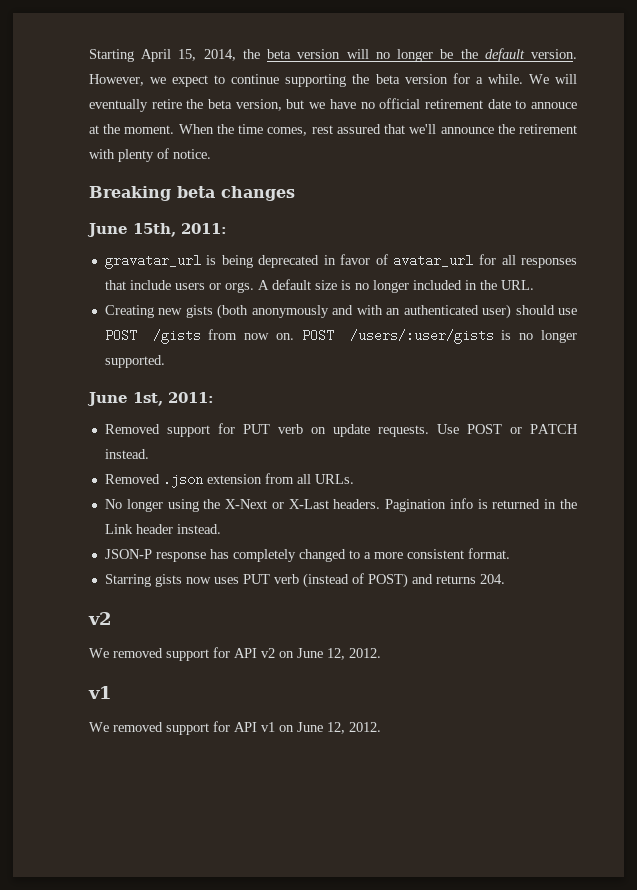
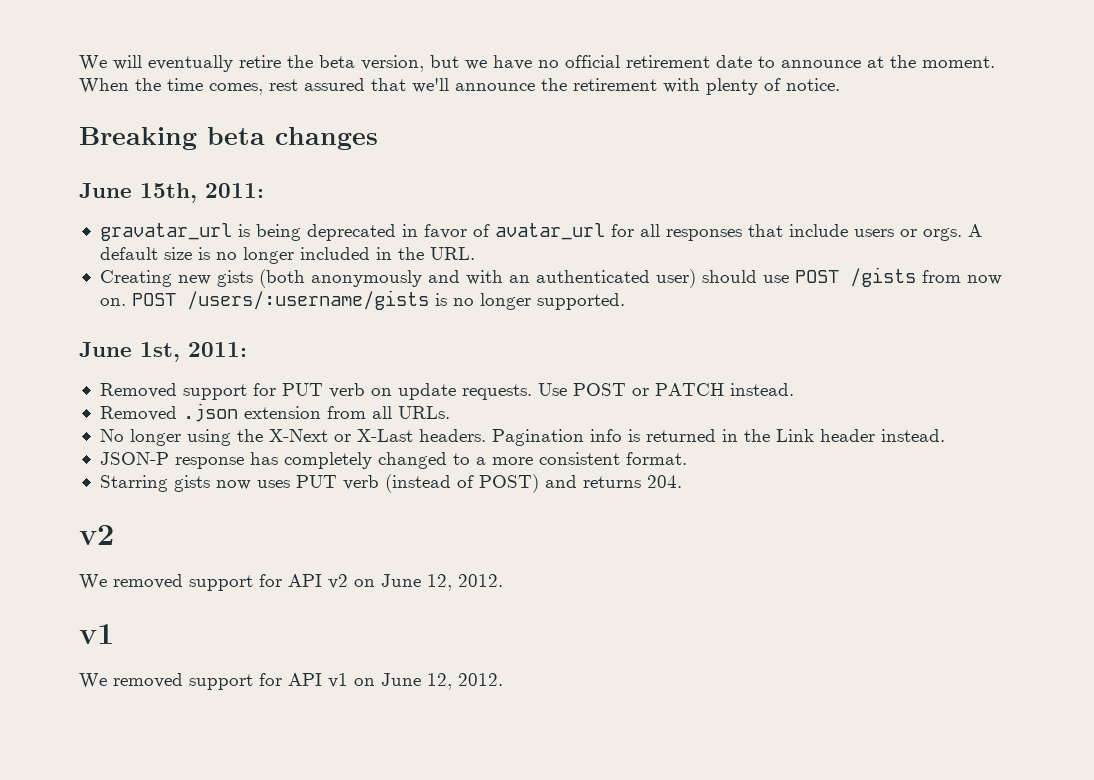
[89,48,577,62] [89,73,523,87] Starting April 15, 2014, the beta version will no longer be the default version. However, we expect to continue supporting the beta version for a while. -> (79, 63) none
[530,102,577,109] annouce -> [781,60,861,68] announce
[349,329,494,344] /users/:user/gists -> [186,290,429,310] /users/:username/gists

